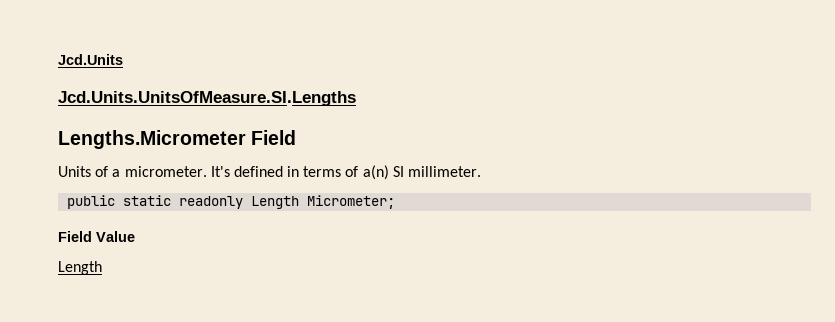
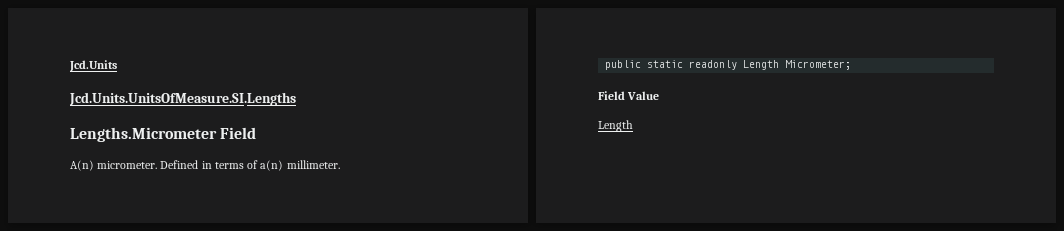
[58,166,283,177] Units of a micrometer. It's defined -> [70,160,199,171] A(n) micrometer. Defined
[392,166,404,177] SI -> (284, 165) none

